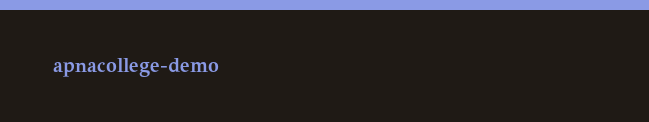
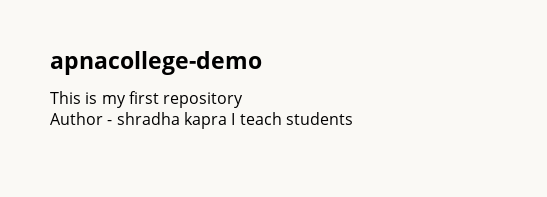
(219, 67) none -> [50,91,244,108] [50,112,353,129] // This is my first repository // Author - shradha kapra I teach students

